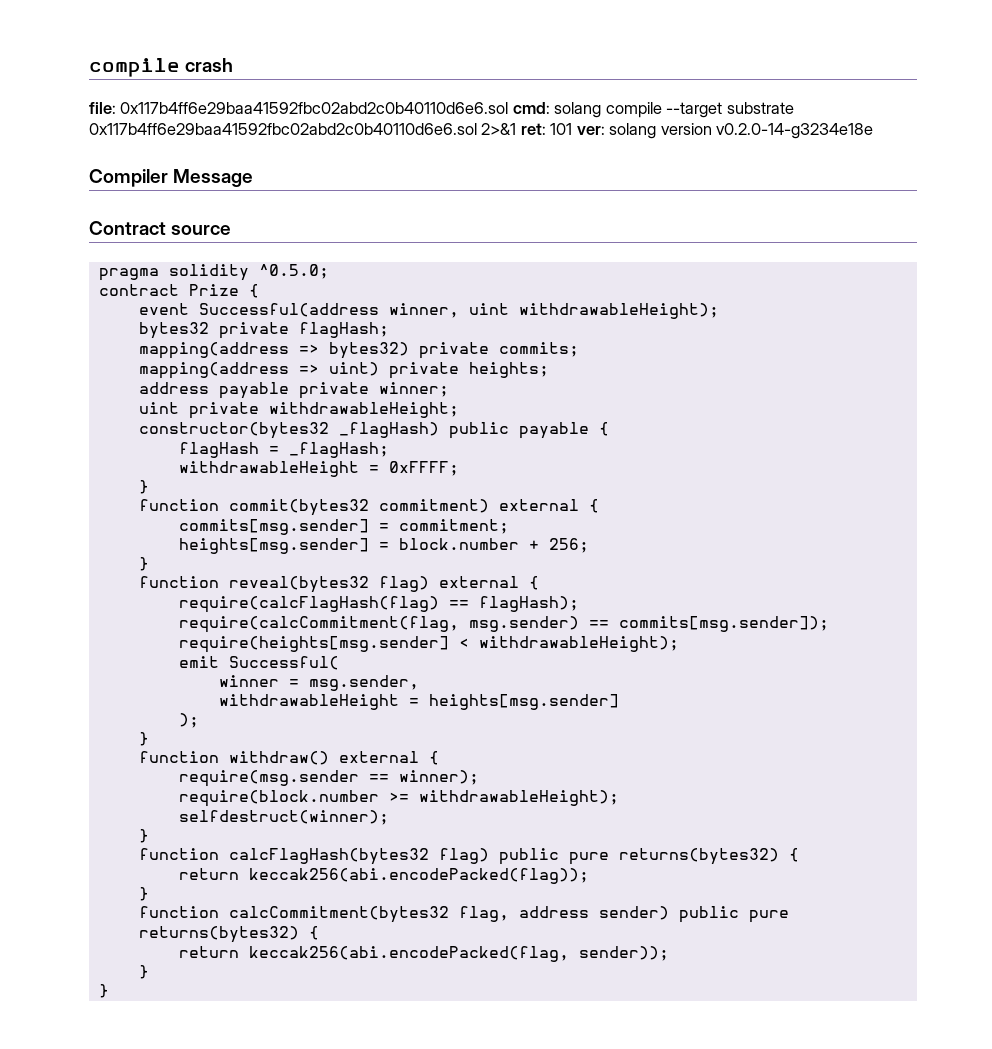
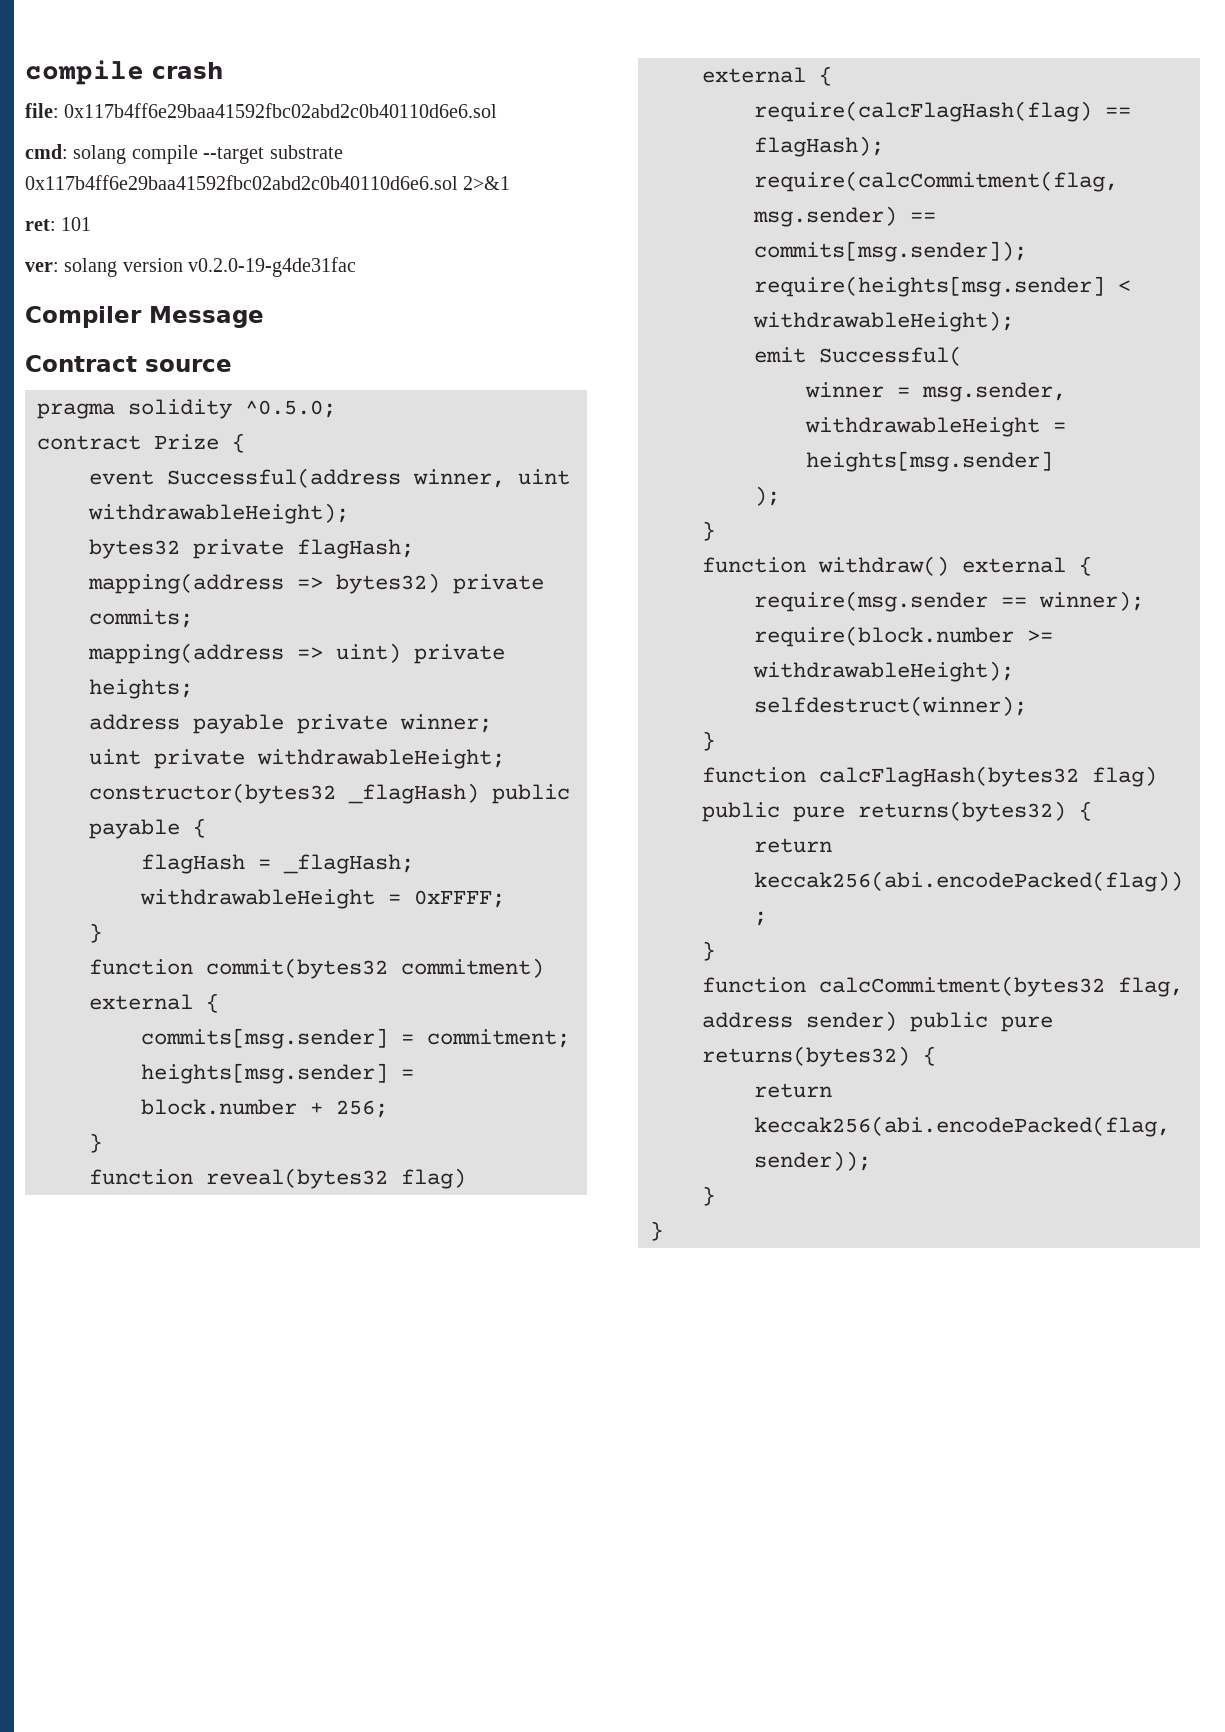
(509, 108) none -> (498, 110) //
(517, 129) none -> (511, 183) //
(573, 129) none -> (92, 224) //
[716,123,874,139] v0.2.0-14-g3234e18e -> [188,257,357,277] v0.2.0-19-g4de31fac

